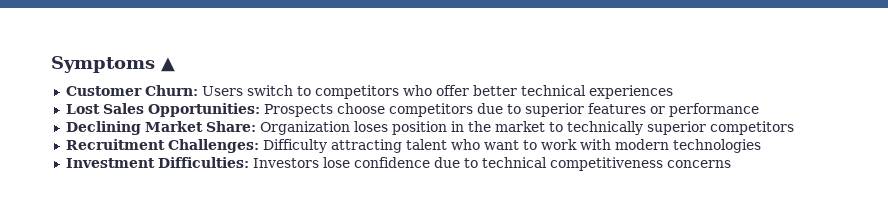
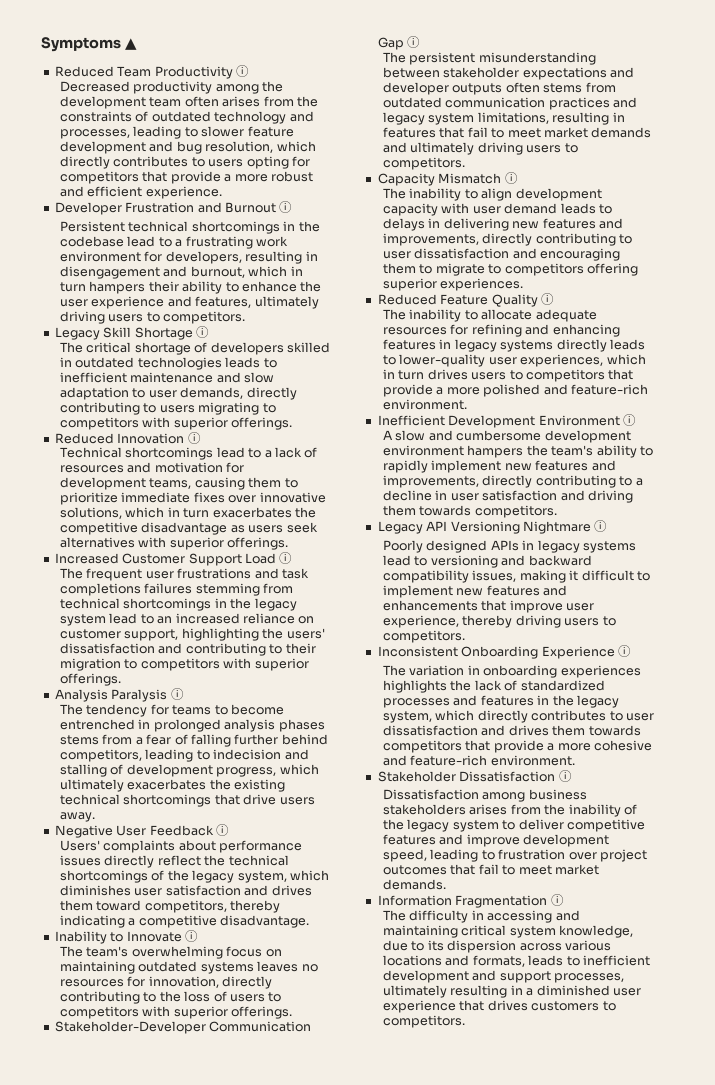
[65,85,673,99] [65,103,759,117] [65,121,794,135] [65,139,761,153] [65,157,731,171] Customer Churn: Users switch to competitors who offer better technical experiences // Lost Sales Opportunities: Prospects choose competitors due to superior features or performance // Declining Market Share: Organization loses position in the market to technically superior competitors // Recruitment Challenges: Difficulty attracting talent who want to work with modern technologies // Investment Difficulties: Investors lose confidence due to technical competitiveness concerns -> [54,65,249,79] [60,81,284,94] [60,96,318,109] [60,111,314,124] [60,126,294,139] [60,141,316,154] [60,156,310,169] [60,171,313,184] [60,186,222,199] [54,201,293,215] [60,221,320,234] [60,236,288,249] [60,251,318,264] [60,266,303,279] [60,281,322,294] [60,296,319,309] [60,311,246,324] [54,326,209,340] [60,342,330,355] [60,357,277,370] [60,372,275,383] [60,387,297,400] [60,402,276,415] [60,417,293,430] [54,432,201,444] [60,447,318,460] [60,462,245,473] [60,477,298,490] [60,492,326,505] [60,507,316,519] [60,522,318,535] [60,537,289,550] [54,552,293,566] [60,568,309,581] [60,583,294,596] [60,598,297,611] [60,613,315,626] [60,628,325,641] [60,643,316,656] [60,658,309,671] [60,673,122,686] [54,688,184,702] [60,704,284,717] [60,719,325,732] [60,734,328,747] [60,749,309,762] [60,764,319,777] [60,779,286,792] [60,794,315,807] [60,812,96,822] [54,824,229,838] [60,840,303,853] [60,855,289,868] [60,870,329,883] [60,885,312,896] [60,900,281,913] [60,915,310,928] [54,930,198,944] [60,946,282,959] [60,961,318,974] [60,976,273,989] [60,991,282,1004] [60,1006,293,1019] [54,1021,312,1034] [377,36,421,50] [383,52,596,65] [383,67,635,80] [383,82,616,95] [383,97,638,110] [383,112,625,125] [383,127,652,138] [383,142,578,155] [383,157,466,170] [377,172,518,186] [383,188,602,201] [383,203,612,216] [383,218,623,231] [383,233,633,246] [383,248,621,261] [383,263,638,276] [383,278,524,291] [377,293,554,307] [383,309,597,322] [383,324,620,337] [383,339,645,352] [383,354,646,367] [383,369,634,382] [383,384,648,397] [383,399,468,410] [377,414,636,428] [383,430,631,443] [383,445,653,458] [383,460,616,473] [383,475,643,488] [383,490,633,503] [383,505,557,518] [377,520,608,534] [383,540,636,553] [383,555,592,568] [383,570,650,583] [383,585,568,598] [383,600,595,613] [383,615,616,628] [383,630,466,643] [377,645,631,659] [383,665,641,678] [383,680,605,693] [383,695,619,708] [383,710,654,723] [383,725,641,736] [383,740,652,753] [383,755,575,766] [377,770,572,782] [383,789,587,802] [383,804,637,817] [383,819,645,832] [383,834,610,847] [383,849,647,862] [383,864,599,875] [383,879,447,890] [377,894,564,908] [383,910,580,923] [383,925,634,938] [383,940,611,953] [383,955,650,967] [383,970,625,983] [383,985,641,998] [383,1000,616,1013] [383,1015,466,1028] Reduced Team Productivity ⓘ // Decreased productivity among the development team often arises from the constraints of outdated technology and processes, leading to slower feature development and bug resolution, which directly contributes to users opting for competitors that provide a more robust and efficient experience. // Developer Frustration and Burnout ⓘ // Persistent technical shortcomings in the codebase lead to a frustrating work environment for developers, resulting in disengagement and burnout, which in turn hampers their ability to enhance the user experience and features, ultimately driving users to competitors. // Legacy Skill Shortage ⓘ // The critical shortage of developers skilled in outdated technologies leads to inefficient maintenance and slow adaptation to user demands, directly contributing to users migrating to competitors with superior offerings. // Reduced Innovation ⓘ // Technical shortcomings lead to a lack of resources and motivation for development teams, causing them to prioritize immediate fixes over innovative solutions, which in turn exacerbates the competitive disadvantage as users seek alternatives with superior offerings. // Increased Customer Support Load ⓘ // The frequent user frustrations and task completions failures stemming from technical shortcomings in the legacy system lead to an increased reliance on customer support, highlighting the users' dissatisfaction and contributing to their migration to competitors with superior offerings. // Analysis Paralysis ⓘ // The tendency for teams to become entrenched in prolonged analysis phases stems from a fear of falling further behind competitors, leading to indecision and stalling of development progress, which ultimately exacerbates the existing technical shortcomings that drive users away. // Negative User Feedback ⓘ // Users' complaints about performance issues directly reflect the technical shortcomings of the legacy system, which diminishes user satisfaction and drives them toward competitors, thereby indicating a competitive disadvantage. // Inability to Innovate ⓘ // The team's overwhelming focus on maintaining outdated systems leaves no resources for innovation, directly contributing to the loss of users to competitors with superior offerings. // Stakeholder-Developer Communication Gap ⓘ // The persistent misunderstanding between stakeholder expectations and developer outputs often stems from outdated communication practices and legacy system limitations, resulting in features that fail to meet market demands and ultimately driving users to competitors. // Capacity Mismatch ⓘ // The inability to align development capacity with user demand leads to delays in delivering new features and improvements, directly contributing to user dissatisfaction and encouraging them to migrate to competitors offering superior experiences. // Reduced Feature Quality ⓘ // The inability to allocate adequate resources for refining and enhancing features in legacy systems directly leads to lower-quality user experiences, which in turn drives users to competitors that provide a more polished and feature-rich environment. // Inefficient Development Environment ⓘ // A slow and cumbersome development environment hampers the team's ability to rapidly implement new features and improvements, directly contributing to a decline in user satisfaction and driving them towards competitors. // Legacy API Versioning Nightmare ⓘ // Poorly designed APIs in legacy systems lead to versioning and backward compatibility issues, making it difficult to implement new features and enhancements that improve user experience, thereby driving users to competitors. // Inconsistent Onboarding Experience ⓘ // The variation in onboarding experiences highlights the lack of standardized processes and features in the legacy system, which directly contributes to user dissatisfaction and drives them towards competitors that provide a more cohesive and feature-rich environment. // Stakeholder Dissatisfaction ⓘ // Dissatisfaction among business stakeholders arises from the inability of the legacy system to deliver competitive features and improve development speed, leading to frustration over project outcomes that fail to meet market demands. // Information Fragmentation ⓘ // The difficulty in accessing and maintaining critical system knowledge, due to its dispersion across various locations and formats, leads to inefficient development and support processes, ultimately resulting in a diminished user experience that drives customers to competitors.

